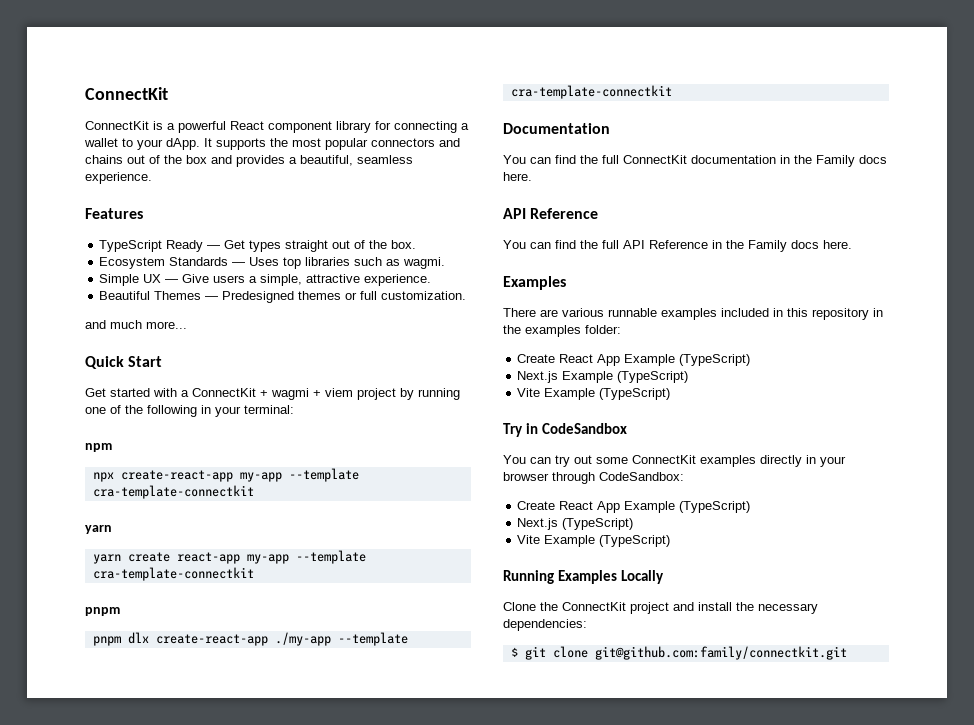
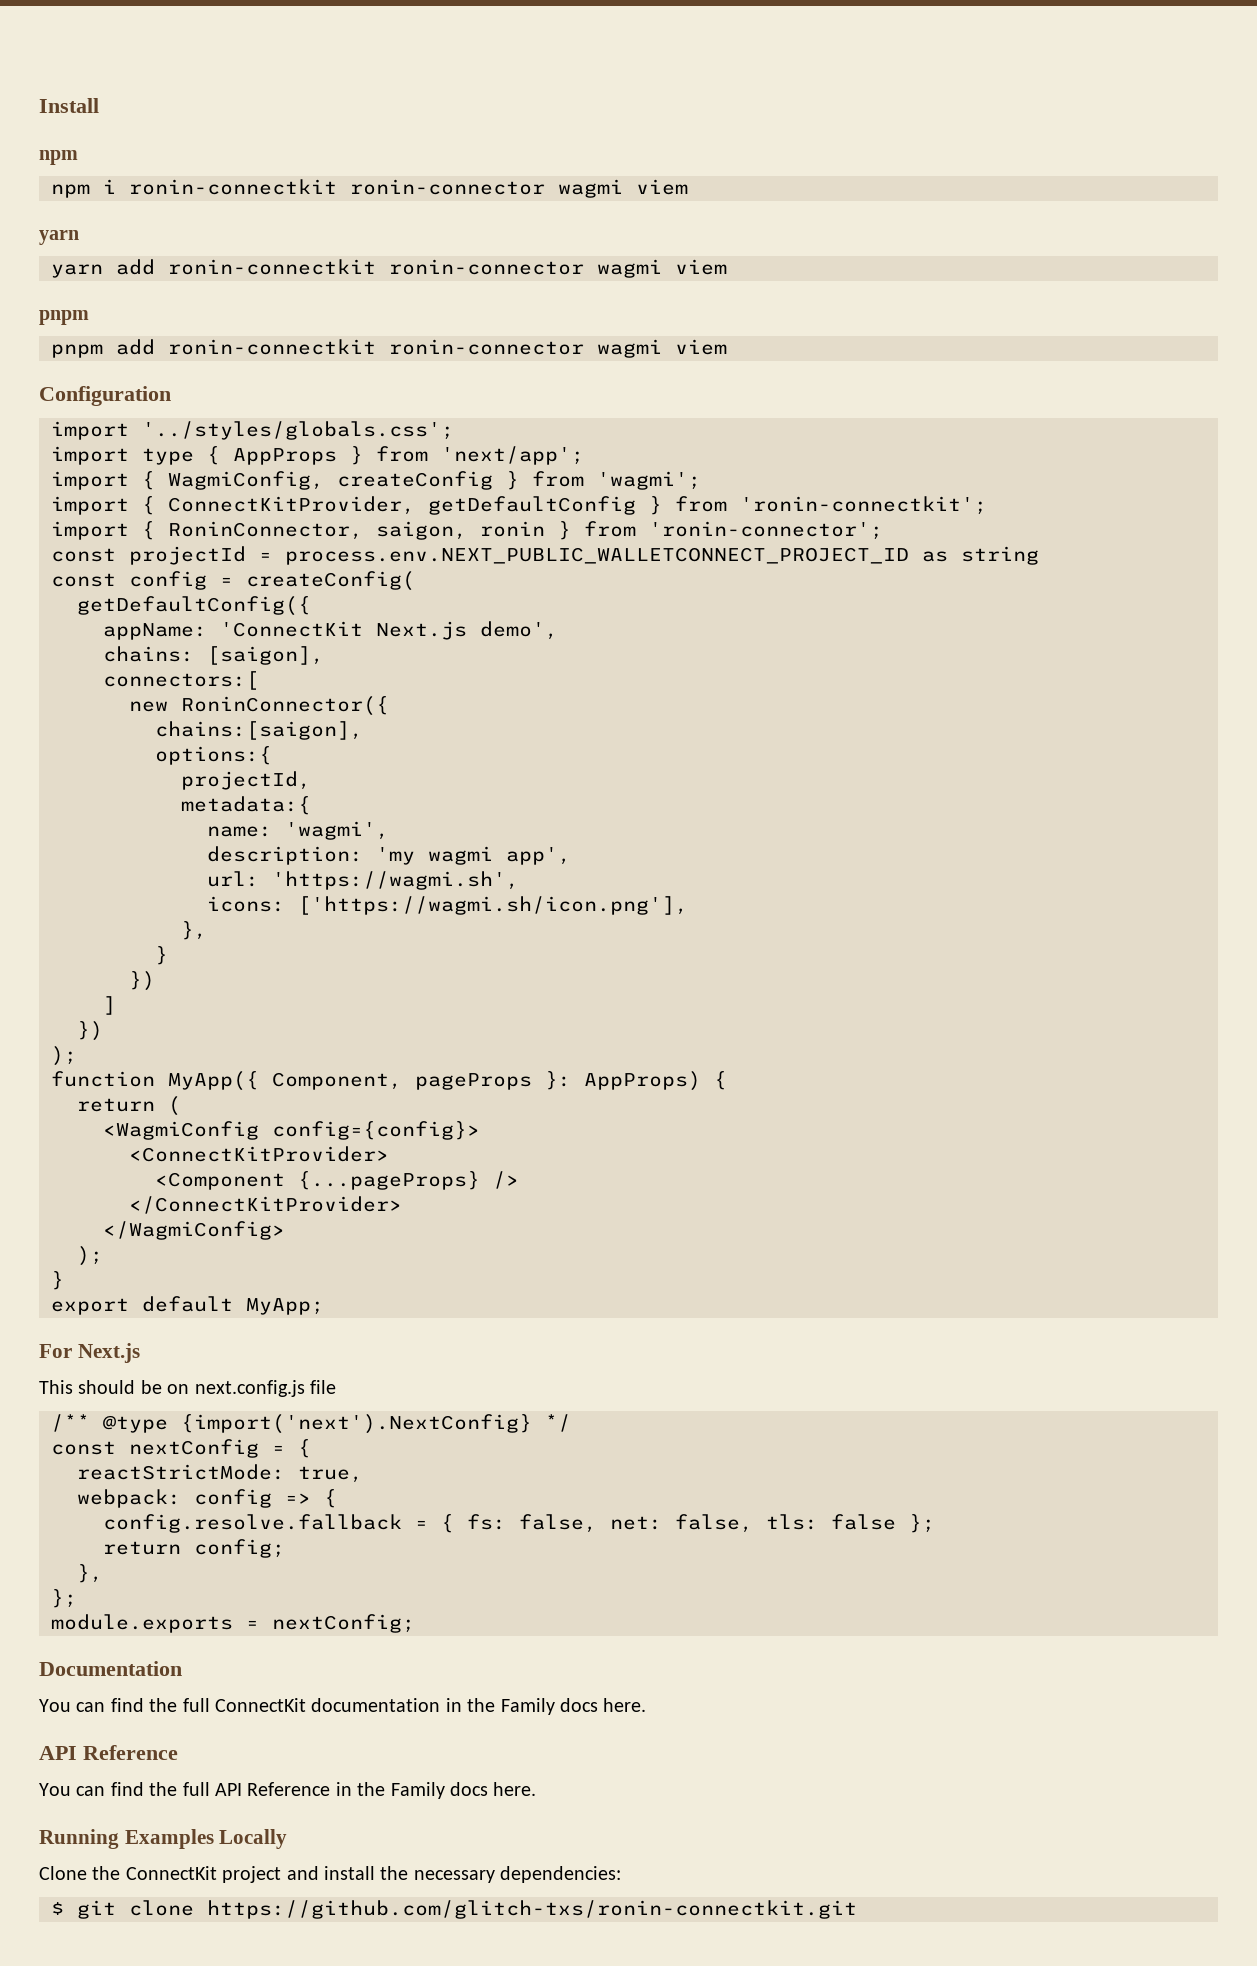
[85,87,168,100] [85,121,469,133] [84,138,460,150] [85,155,413,167] [85,172,152,184] [85,208,143,219] [99,240,417,252] [99,257,446,269] [99,274,432,286] [99,291,467,303] [85,320,187,329] [85,356,163,369] [85,388,460,400] [85,405,294,417] [85,443,112,452] [92,468,359,482] [92,485,254,499] [85,525,112,534] [92,550,366,564] [92,567,254,581] [85,607,120,616] [92,632,408,646] [510,85,672,99] ConnectKit // ConnectKit is a powerful React component library for connecting a wallet to your dApp. It supports the most popular connectors and chains out of the box and provides a beautiful, seamless experience. // Features // TypeScript Ready — Get types straight out of the box. // Ecosystem Standards — Uses top libraries such as wagmi. // Simple UX — Give users a simple, attractive experience. // Beautiful Themes — Predesigned themes or full customization. // and much more... // Quick Start // Get started with a ConnectKit + wagmi + viem project by running one of the following in your terminal: // npm // npx create-react-app my-app --template cra-template-connectkit // yarn // yarn create react-app my-app --template cra-template-connectkit // pnpm // pnpm dlx create-react-app ./my-app --template cra-template-connectkit -> [39,98,99,113] [39,150,78,165] [51,179,688,198] [39,230,79,245] [51,259,727,278] [39,310,89,325] [51,339,727,358] [39,386,171,406] [51,421,454,440] [51,446,584,465] [51,471,701,490] [51,496,987,515] [51,521,883,540] [51,546,1039,565] [51,571,415,591] [77,596,311,616] [103,621,558,640] [103,646,324,665] [103,671,259,690] [129,696,389,716] [155,721,363,740] [155,746,272,765] [181,771,311,790] [181,796,311,815] [207,821,389,840] [207,846,571,865] [207,871,519,890] [207,896,688,915] [181,921,207,940] [155,946,168,965] [129,971,155,991] [103,996,116,1015] [77,1021,103,1041] [51,1046,77,1066] [51,1071,727,1091] [77,1096,181,1116] [103,1121,480,1140] [129,1146,389,1162] [155,1171,519,1190] [129,1196,402,1214] [103,1221,285,1240] [77,1246,103,1266] [51,1271,64,1290] [51,1296,324,1315] [39,1343,140,1363] [39,1380,336,1397] [51,1414,571,1434] [51,1439,311,1458] [77,1464,363,1483] [77,1489,337,1508] [103,1514,935,1533] [103,1539,285,1558] [77,1564,103,1583] [51,1589,77,1608] [51,1614,415,1633] Install // npm // npm i ronin-connectkit ronin-connector wagmi viem // yarn // yarn add ronin-connectkit ronin-connector wagmi viem // pnpm // pnpm add ronin-connectkit ronin-connector wagmi viem // Configuration // import '../styles/globals.css'; // import type { AppProps } from 'next/app'; // import { WagmiConfig, createConfig } from 'wagmi'; // import { ConnectKitProvider, getDefaultConfig } from 'ronin-connectkit'; // import { RoninConnector, saigon, ronin } from 'ronin-connector'; // const projectId = process.env.NEXT_PUBLIC_WALLETCONNECT_PROJECT_ID as string // const config = createConfig( // getDefaultConfig({ // appName: 'ConnectKit Next.js demo', // chains: [saigon], // connectors:[ // new RoninConnector({ // chains:[saigon], // options:{ // projectId, // metadata:{ // name: 'wagmi', // description: 'my wagmi app', // url: 'https://wagmi.sh', // icons: ['https://wagmi.sh/icon.png'], // }, // } // }) // ] // }) // ); // function MyApp({ Component, pageProps }: AppProps) { // return ( // <WagmiConfig config={config}> // <ConnectKitProvider> // <Component {...pageProps} /> // </ConnectKitProvider> // </WagmiConfig> // ); // } // export default MyApp; // For Next.js // This should be on next.config.js file // /** @type {import('next').NextConfig} */ // const nextConfig = { // reactStrictMode: true, // webpack: config => { // config.resolve.fallback = { fs: false, net: false, tls: false }; // return config; // }, // }; // module.exports = nextConfig;
[503,276,566,290] [503,308,883,320] [503,325,621,337] [517,354,751,366] [517,371,689,383] [517,388,671,400] [503,423,628,437] [503,455,846,467] [503,472,684,484] [517,501,751,513] [517,518,634,530] [517,535,671,547] // Examples // There are various runnable examples included in this repository in the examples folder: // Create React App Example (TypeScript) // Next.js Example (TypeScript) // Vite Example (TypeScript) // Try in CodeSandbox // You can try out some ConnectKit examples directly in your browser through CodeSandbox: // Create React App Example (TypeScript) // Next.js (TypeScript) // Vite Example (TypeScript) -> (537, 1789) none
[594,646,847,660] git@github.com:family/connectkit.git -> [207,1900,857,1919] https://github.com/glitch-txs/ronin-connectkit.git

